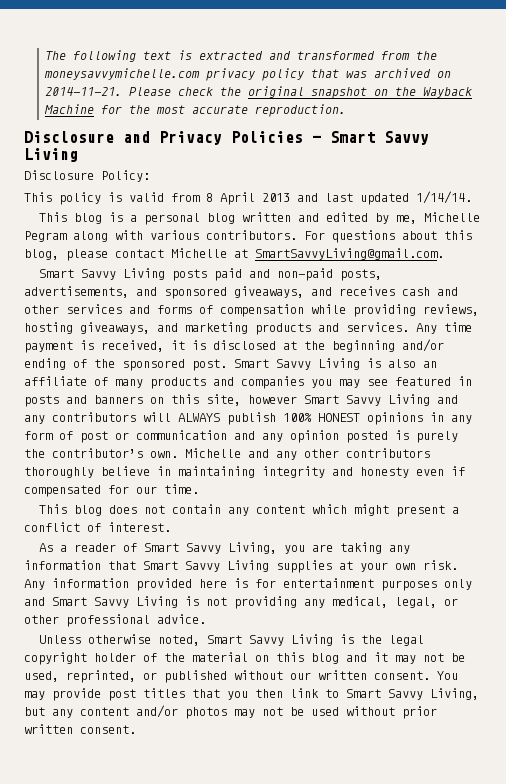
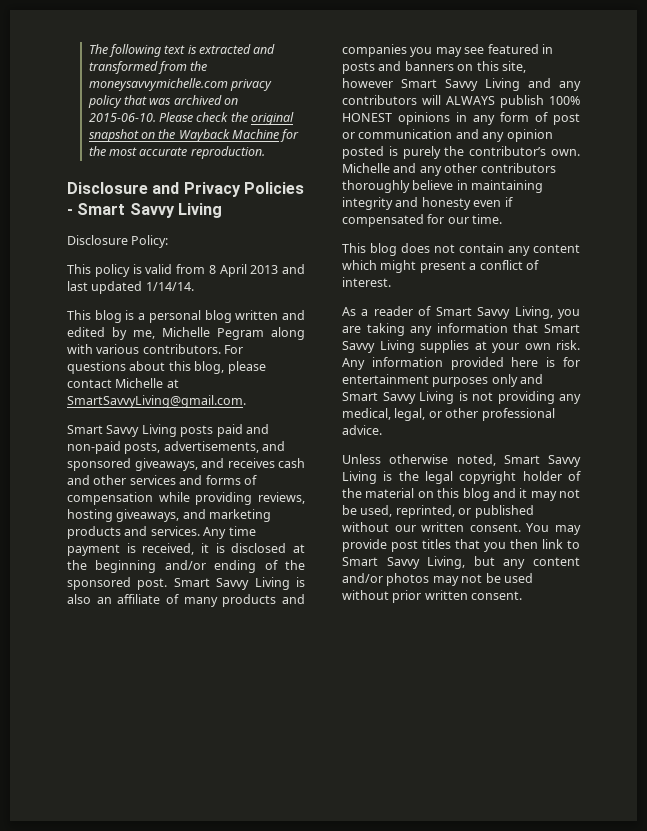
[44,87,122,96] 2014-11-21. -> [88,113,156,122] 2015-06-10.

